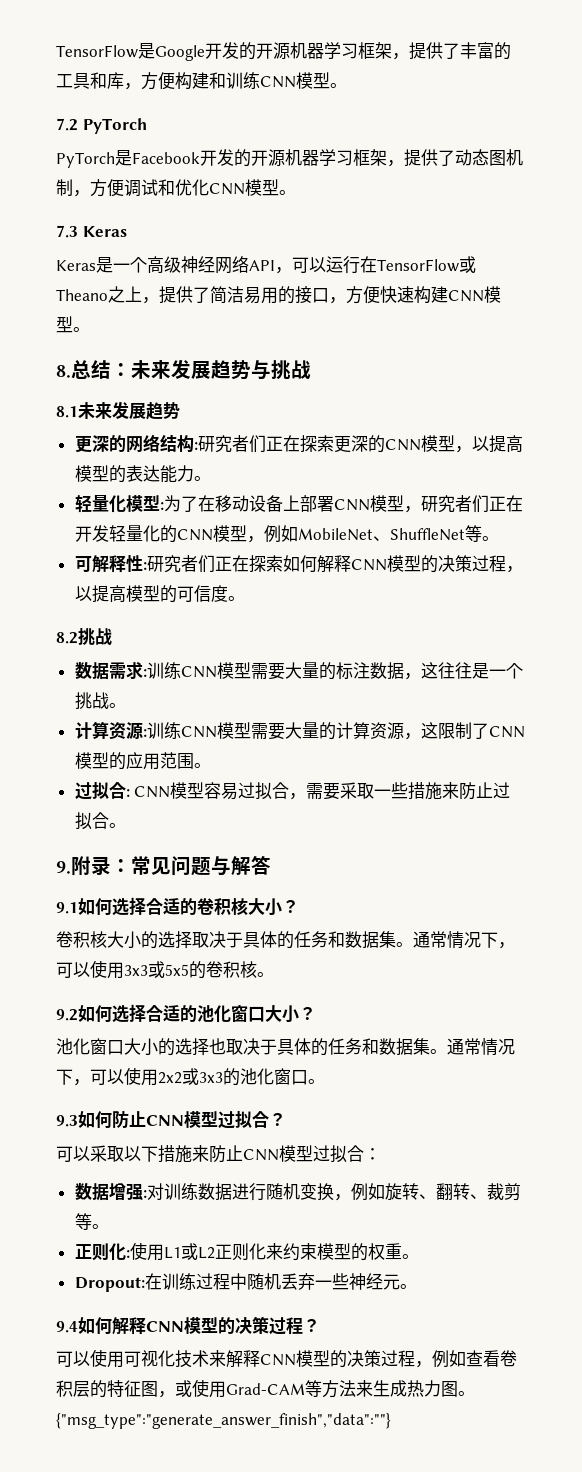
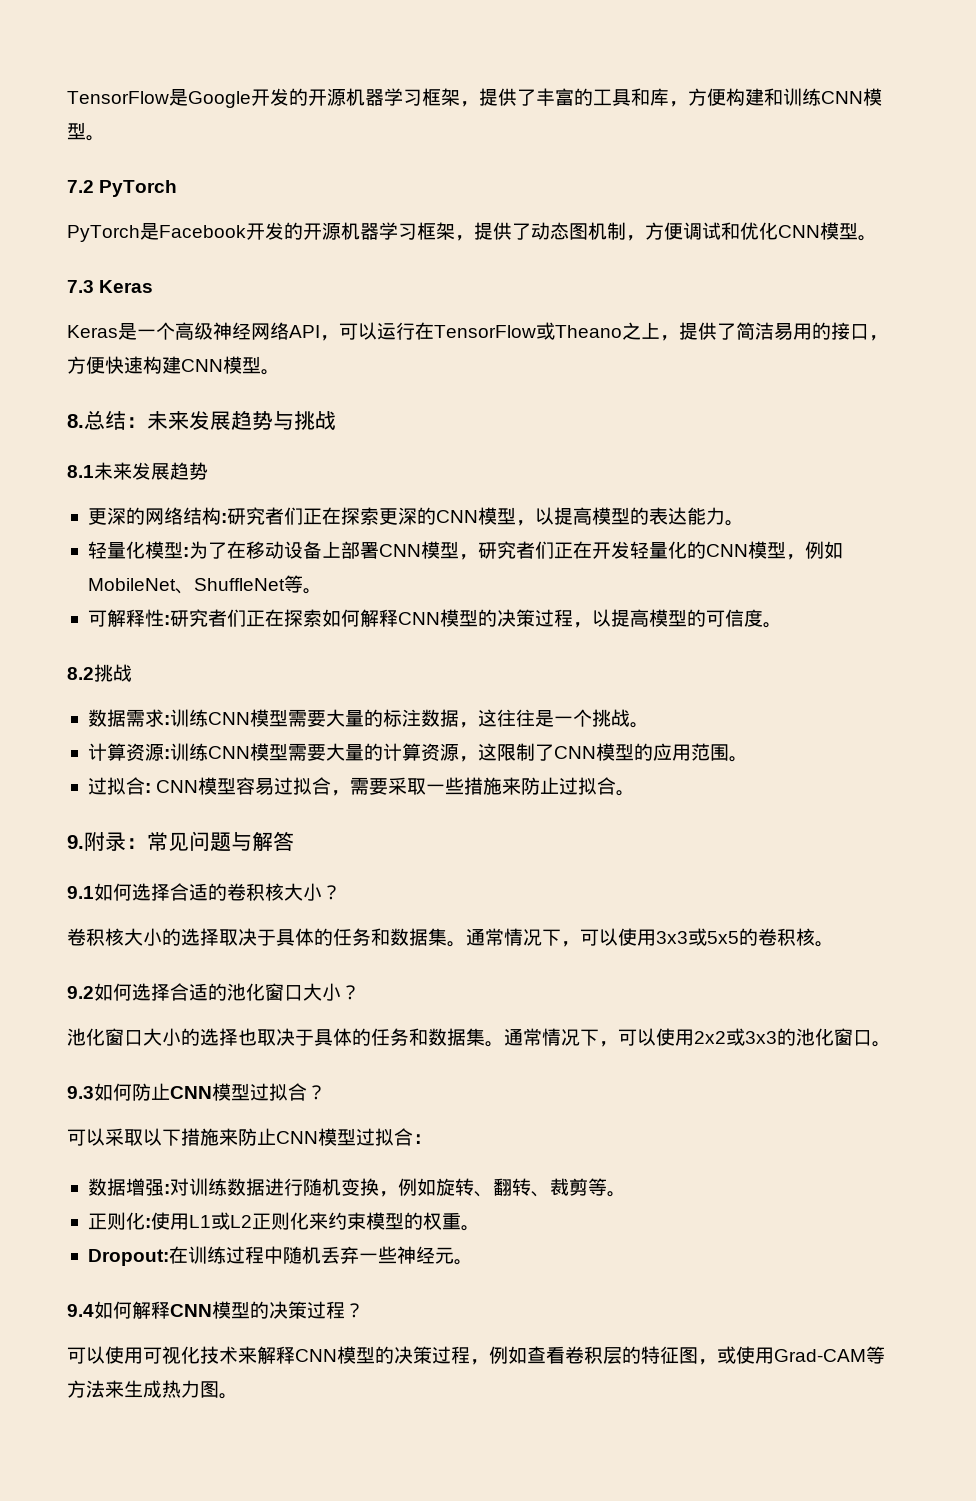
[56,1413,391,1429] {"msg_type":"generate_answer_finish","data":""} -> (238, 1396) none

